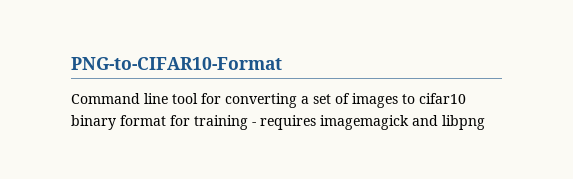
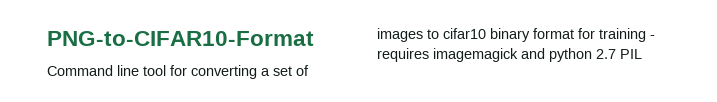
[442,115,485,130] libpng -> [549,48,642,62] python 2.7 PIL

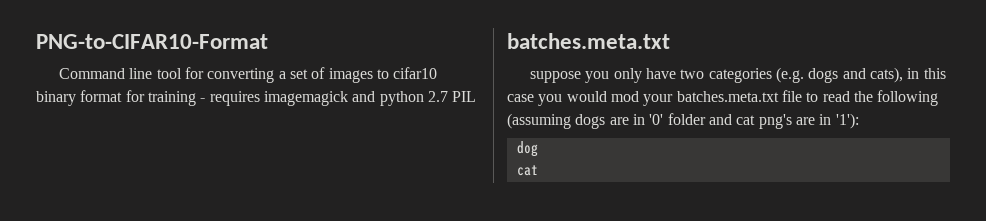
(642, 54) none -> [507,33,670,49] [530,67,946,83] [507,90,939,106] [507,113,859,129] [516,141,538,157] [516,165,538,176] // batches.meta.txt // suppose you only have two categories (e.g. dogs and cats), in this case you would mod your batches.meta.txt file to read the following (assuming dogs are in '0' folder and cat png's are in '1'): // dog // cat

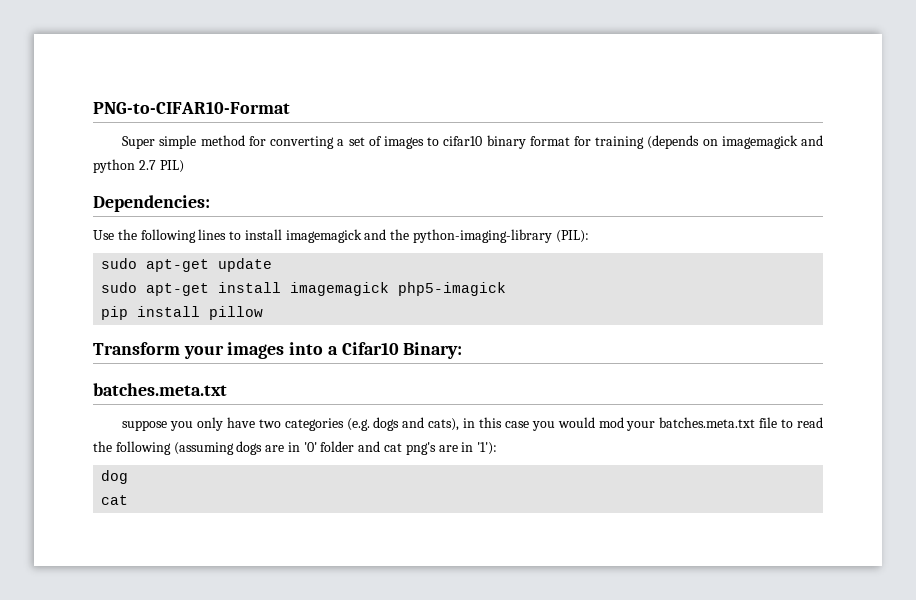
[59,68,182,79] Command line tool -> [122,135,245,149] Super simple method
[200,91,260,106] - requires -> [647,135,718,149] (depends on
[452,91,477,102] PIL -> [159,160,184,173] [93,195,210,212] [93,229,589,243] [101,258,273,272] [101,282,507,296] [101,306,264,320] [93,342,463,359] PIL) // Dependencies: // Use the following lines to install imagemagick and the python-imaging-library (PIL): // sudo apt-get update // sudo apt-get install imagemagick php5-imagick // pip install pillow // Transform your images into a Cifar10 Binary:

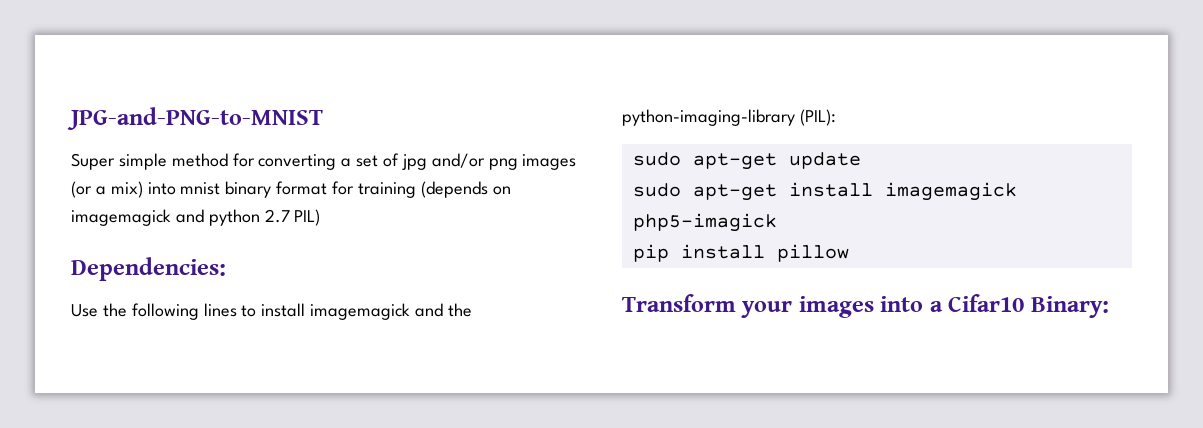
[93,101,290,114] PNG-to-CIFAR10-Format -> [67,107,323,130] JPG-and-PNG-to-MNIST
[383,136,483,149] images to cifar10 -> [401,153,577,170] [71,181,221,198] jpg and/or png images (or a mix) into mnist
[93,383,227,396] [122,417,823,431] [93,441,498,455] [101,470,129,484] [101,495,129,505] // batches.meta.txt // suppose you only have two categories (e.g. dogs and cats), in this case you would mod your batches.meta.txt file to read the following (assuming dogs are in '0' folder and cat png's are in '1'): // dog // cat -> (1109, 307) none

